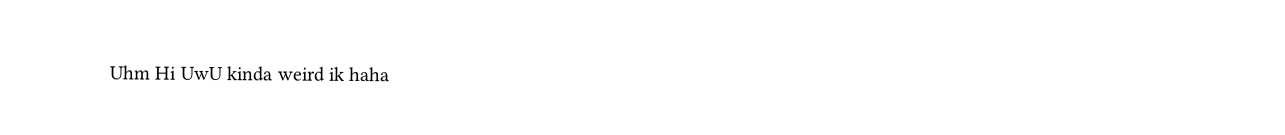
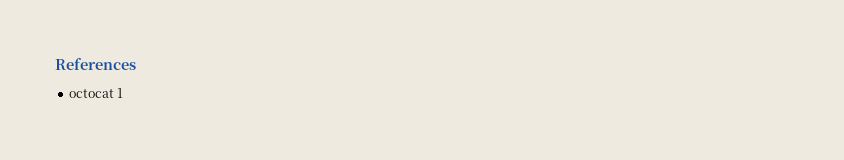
[109,65,391,82] Uhm Hi UwU kinda weird ik haha -> [55,58,136,70] [68,88,124,98] References // octocat 1

